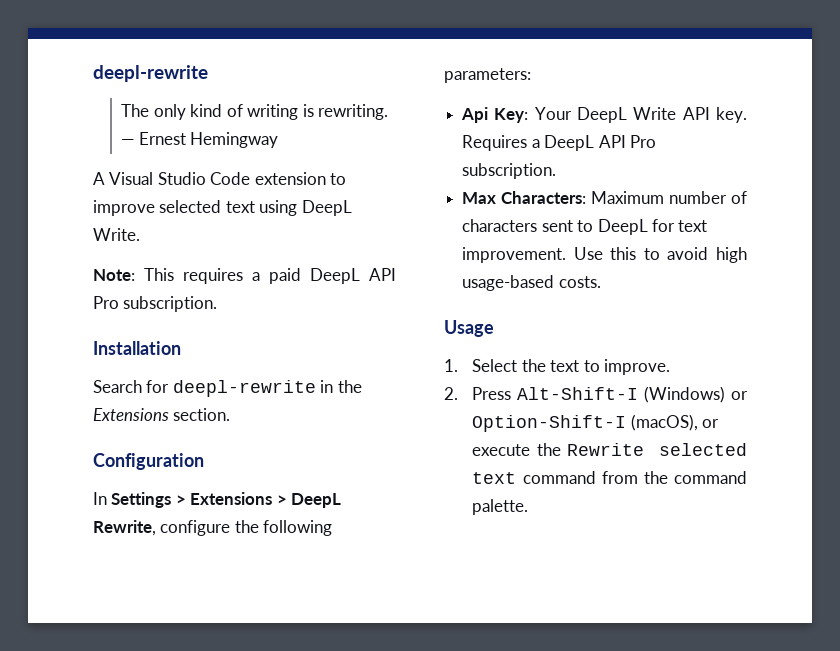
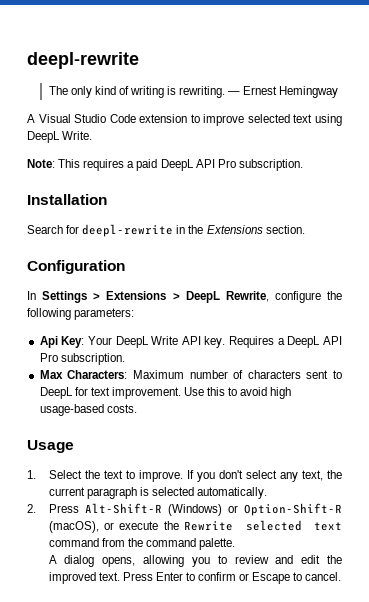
(671, 367) none -> [186,470,342,482] [48,487,267,499] If you don't select any text, the current paragraph is selected automatically.
[517,387,639,400] Alt-Shift-I -> [84,503,162,514] Alt-Shift-R
[472,415,627,432] Option-Shift-I -> [243,503,342,516] Option-Shift-R
(529, 507) none -> [48,555,342,567] [48,572,342,584] // A dialog opens, allowing you to review and edit the improved text. Press Enter to confirm or Escape to cancel.

